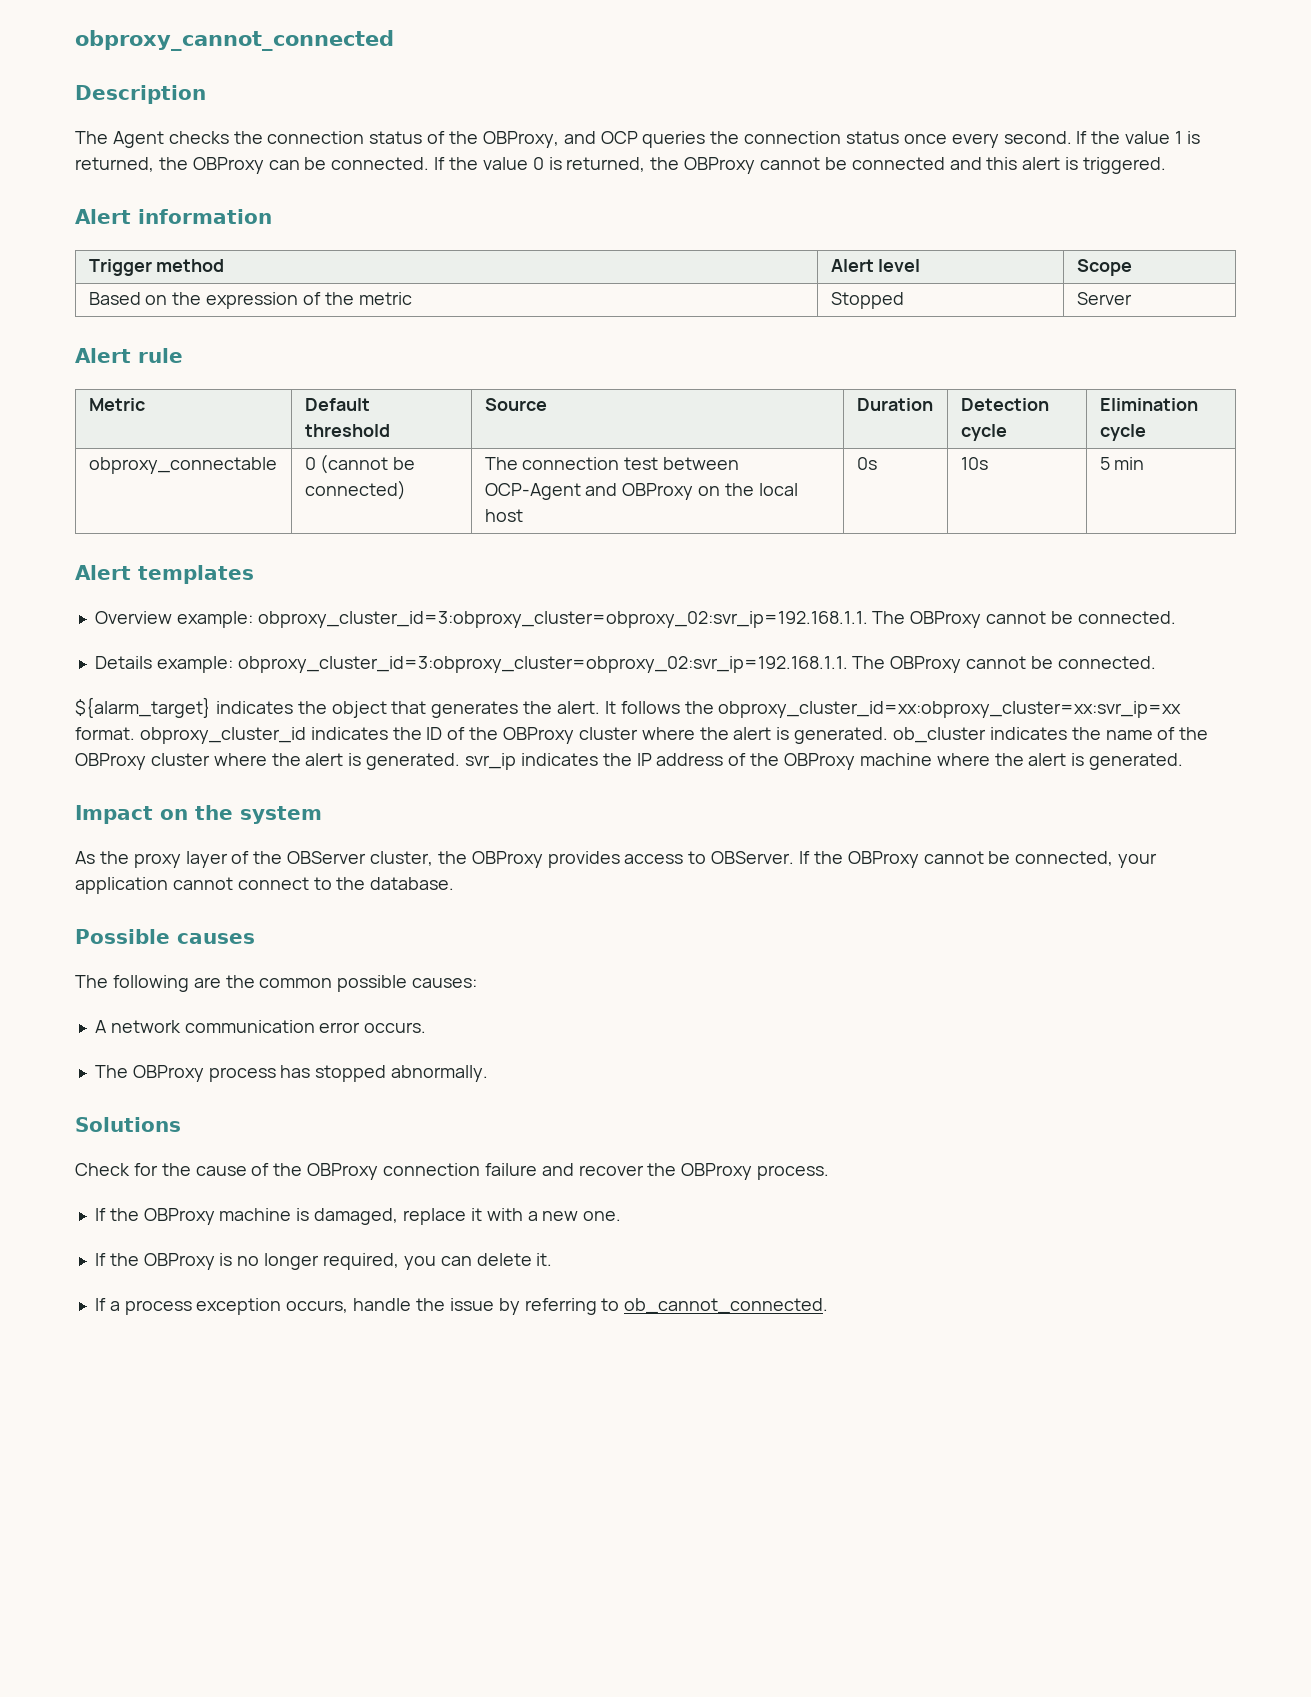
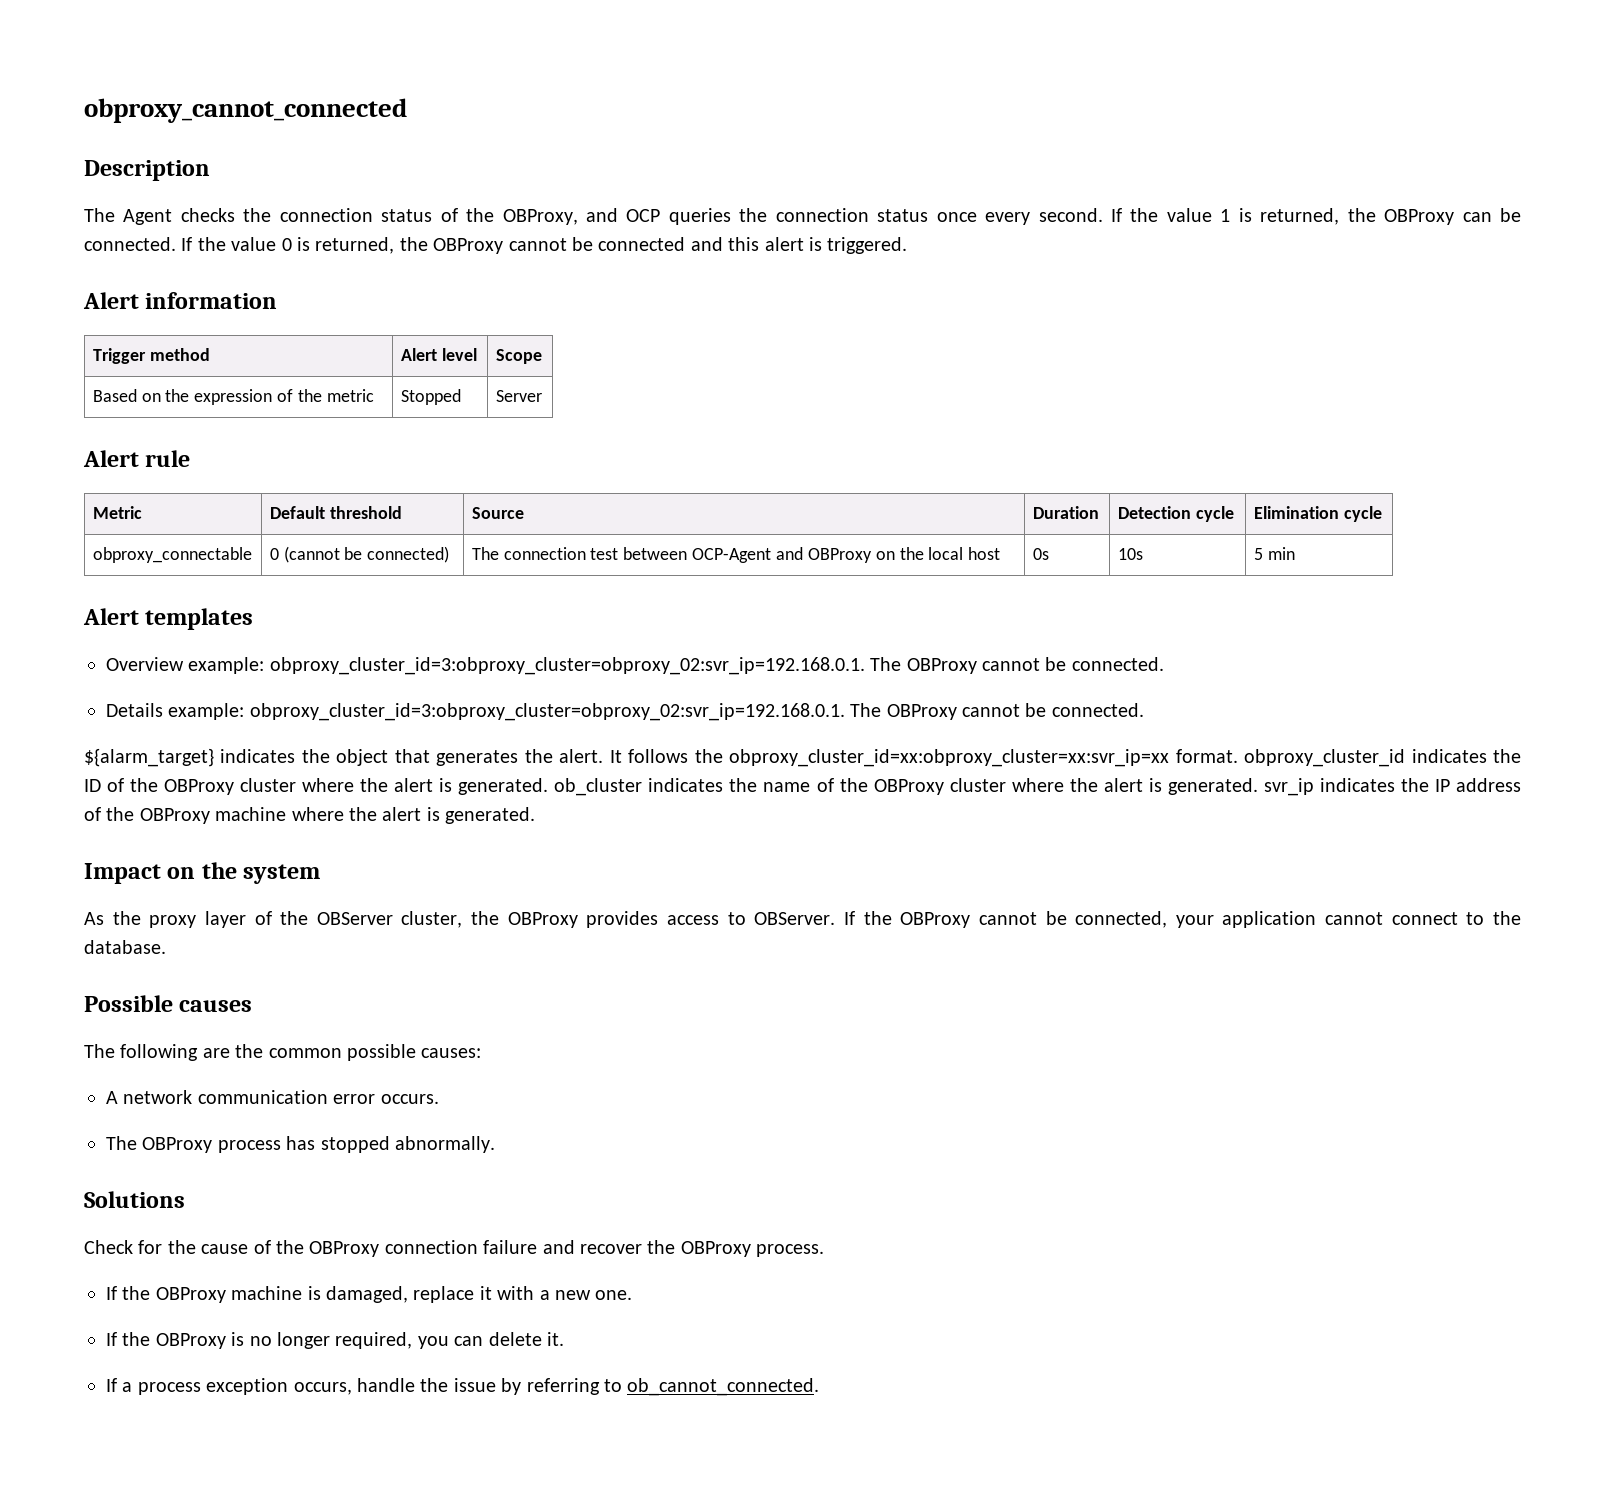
[257,611,868,628] obproxy_cluster_id=3:obproxy_cluster=obproxy_02:svr_ip=192.168.1.1. -> [269,657,865,675] obproxy_cluster_id=3:obproxy_cluster=obproxy_02:svr_ip=192.168.0.1.
[237,656,848,673] obproxy_cluster_id=3:obproxy_cluster=obproxy_02:svr_ip=192.168.1.1. -> [249,703,845,721] obproxy_cluster_id=3:obproxy_cluster=obproxy_02:svr_ip=192.168.0.1.

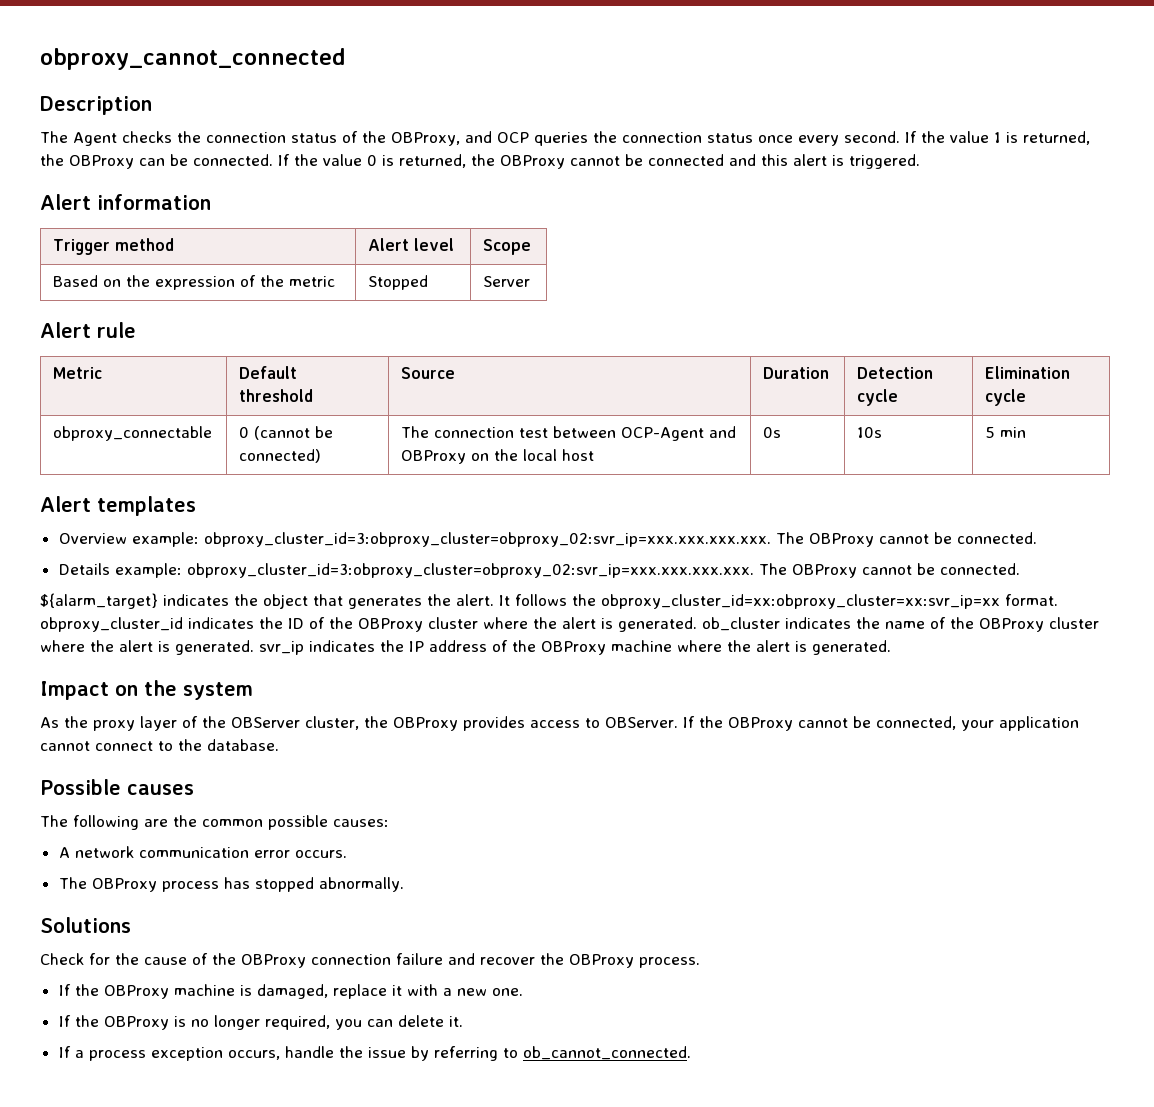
[269,657,865,675] obproxy_cluster_id=3:obproxy_cluster=obproxy_02:svr_ip=192.168.0.1. -> [203,532,771,547] obproxy_cluster_id=3:obproxy_cluster=obproxy_02:svr_ip=xxx.xxx.xxx.xxx.
[249,703,845,721] obproxy_cluster_id=3:obproxy_cluster=obproxy_02:svr_ip=192.168.0.1. -> [186,563,754,578] obproxy_cluster_id=3:obproxy_cluster=obproxy_02:svr_ip=xxx.xxx.xxx.xxx.

